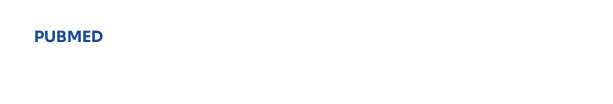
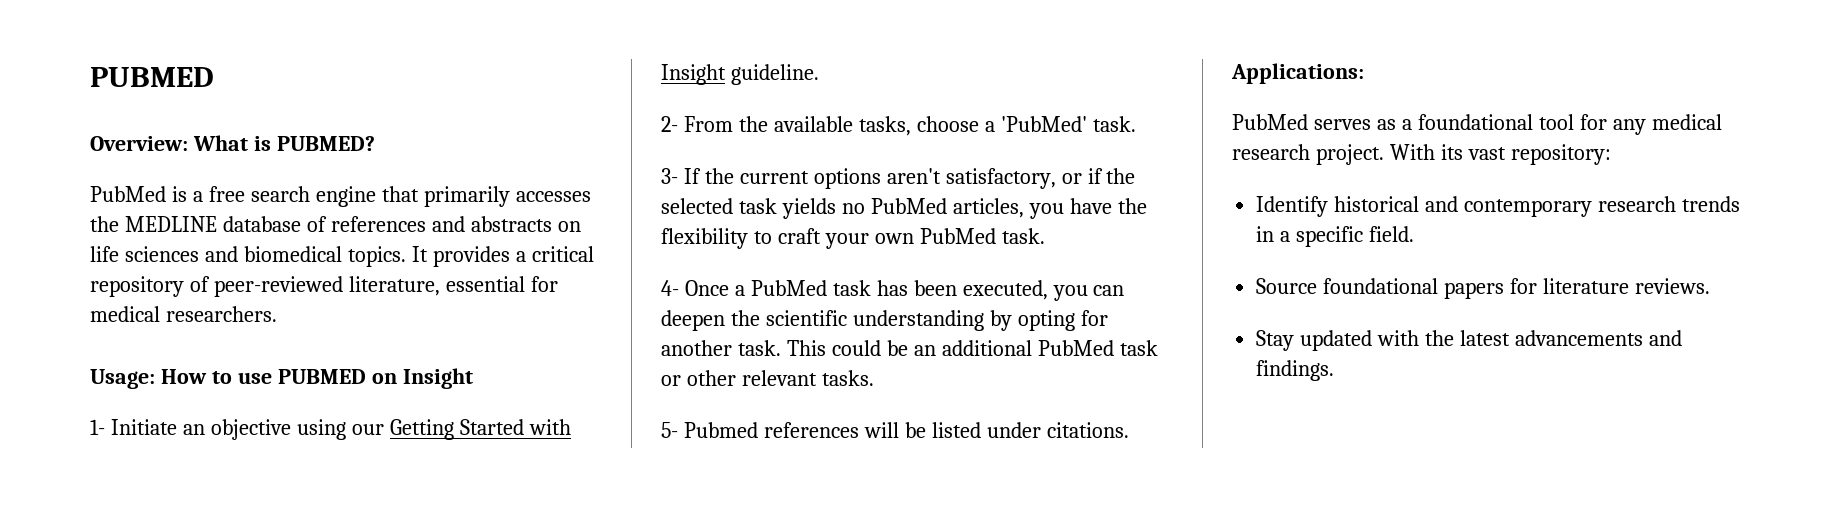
[34,30,103,43] PUBMED -> [90,67,214,87] [90,135,375,151] [90,186,591,207] [90,216,581,232] [90,246,594,267] [90,276,558,297] [90,306,277,322] [90,368,473,389] [90,419,571,440] [661,64,819,85] [661,116,1136,136] [661,168,1136,189] [661,198,1147,219] [661,228,1045,249] [661,280,1125,301] [661,310,1108,331] [661,340,1158,356] [661,370,874,386] [661,422,1129,438] [1231,63,1364,84] [1232,114,1722,135] [1232,144,1611,165] [1256,196,1740,217] [1256,226,1415,247] [1256,278,1710,299] [1256,330,1682,351] [1256,360,1335,381] PUBMED // Overview: What is PUBMED? // PubMed is a free search engine that primarily accesses the MEDLINE database of references and abstracts on life sciences and biomedical topics. It provides a critical repository of peer-reviewed literature, essential for medical researchers. // Usage: How to use PUBMED on Insight // 1- Initiate an objective using our Getting Started with Insight guideline. // 2- From the available tasks, choose a 'PubMed' task. // 3- If the current options aren't satisfactory, or if the selected task yields no PubMed articles, you have the flexibility to craft your own PubMed task. // 4- Once a PubMed task has been executed, you can deepen the scientific understanding by opting for another task. This could be an additional PubMed task or other relevant tasks. // 5- Pubmed references will be listed under citations. // Applications: // PubMed serves as a foundational tool for any medical research project. With its vast repository: // Identify historical and contemporary research trends in a specific field. // Source foundational papers for literature reviews. // Stay updated with the latest advancements and findings.

